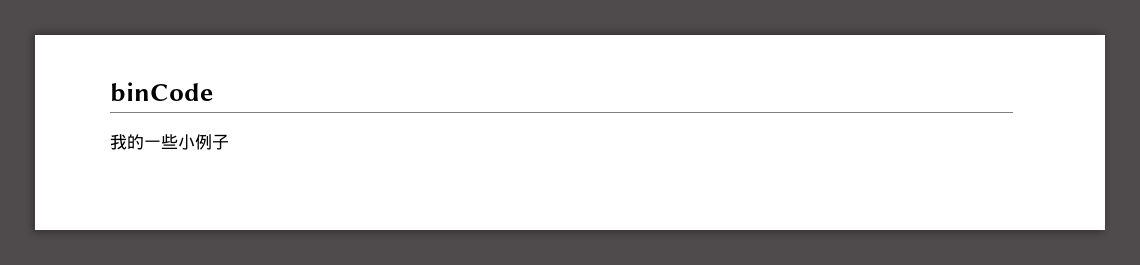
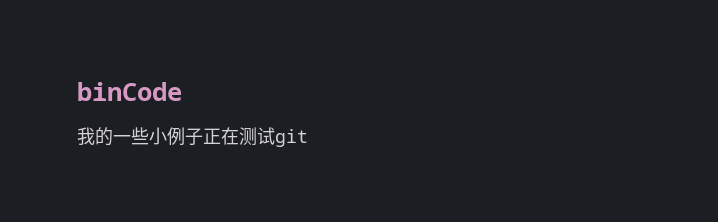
(229, 142) none -> [203,127,308,147] 正在测试git

